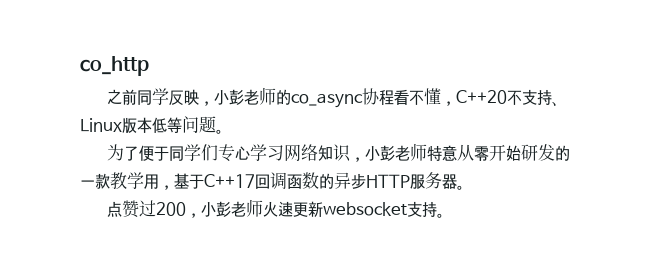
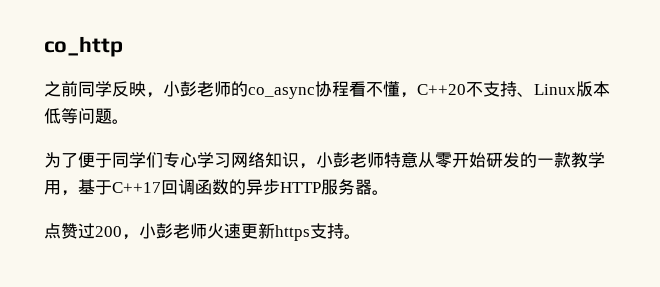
[323,202,408,216] websocket -> [275,225,310,241] https

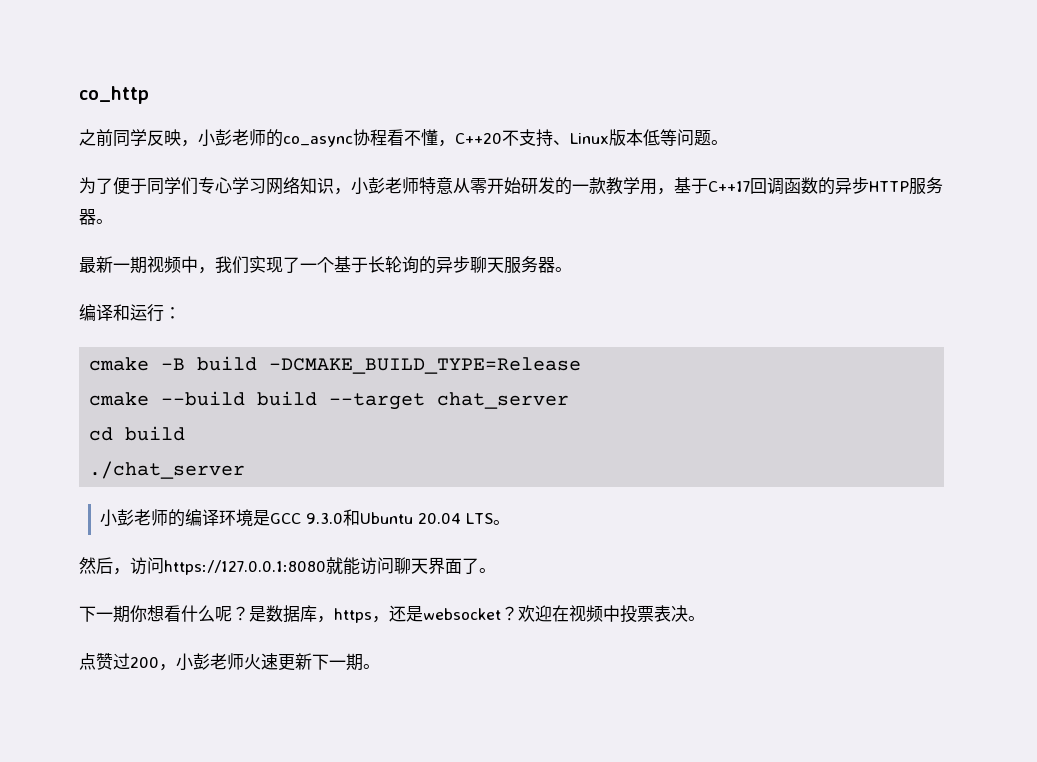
(389, 192) none -> [79,256,572,274] [79,304,181,322] [89,356,582,374] [89,391,570,410] [89,426,186,441] [89,461,246,479] [100,509,511,527] [79,557,496,575] [79,605,705,623] // 最新一期视频中，我们实现了一个基于长轮询的异步聊天服务器。 // 编译和运行： // cmake -B build -DCMAKE_BUILD_TYPE=Release // cmake --build build --target chat_server // cd build // ./chat_server // 小彭老师的编译环境是GCC 9.3.0和Ubuntu 20.04 LTS。 // 然后，访问https://127.0.0.1:8080就能访问聊天界面了。 // 下一期你想看什么呢？是数据库，https，还是websocket？欢迎在视频中投票表决。
[275,223,344,241] https支持 -> [312,653,363,671] 下一期

